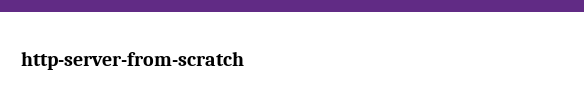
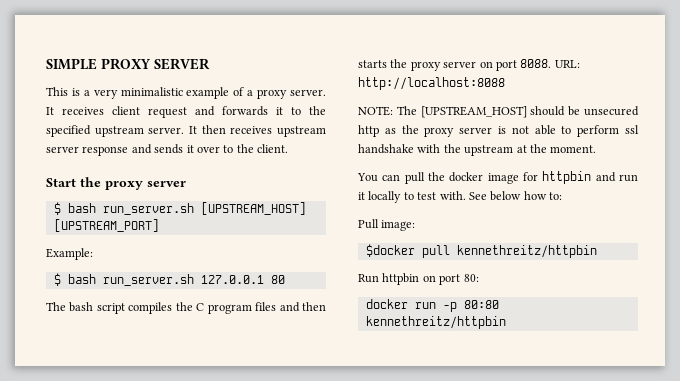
[21,51,244,70] http-server-from-scratch -> [46,58,210,70] [46,87,326,99] [46,106,326,118] [46,125,326,137] [46,144,288,156] [46,177,186,190] [53,202,306,215] [53,219,159,232] [46,248,93,260] [53,273,285,286] [46,302,327,314] [358,59,580,71] [358,77,505,90] [358,106,639,118] [358,125,639,137] [358,144,597,156] [357,171,638,184] [358,191,562,203] [358,219,416,231] [365,244,597,258] [358,273,479,285] [365,299,499,312] [365,316,506,329] SIMPLE PROXY SERVER // This is a very minimalistic example of a proxy server. It receives client request and forwards it to the specified upstream server. It then receives upstream server response and sends it over to the client. // Start the proxy server // $ bash run_server.sh [UPSTREAM_HOST] [UPSTREAM_PORT] // Example: // $ bash run_server.sh 127.0.0.1 80 // The bash script compiles the C program files and then starts the proxy server on port 8088. URL: http://localhost:8088 // NOTE: The [UPSTREAM_HOST] should be unsecured http as the proxy server is not able to perform ssl handshake with the upstream at the moment. // You can pull the docker image for httpbin and run it locally to test with. See below how to: // Pull image: // $docker pull kennethreitz/httpbin // Run httpbin on port 80: // docker run -p 80:80 kennethreitz/httpbin

